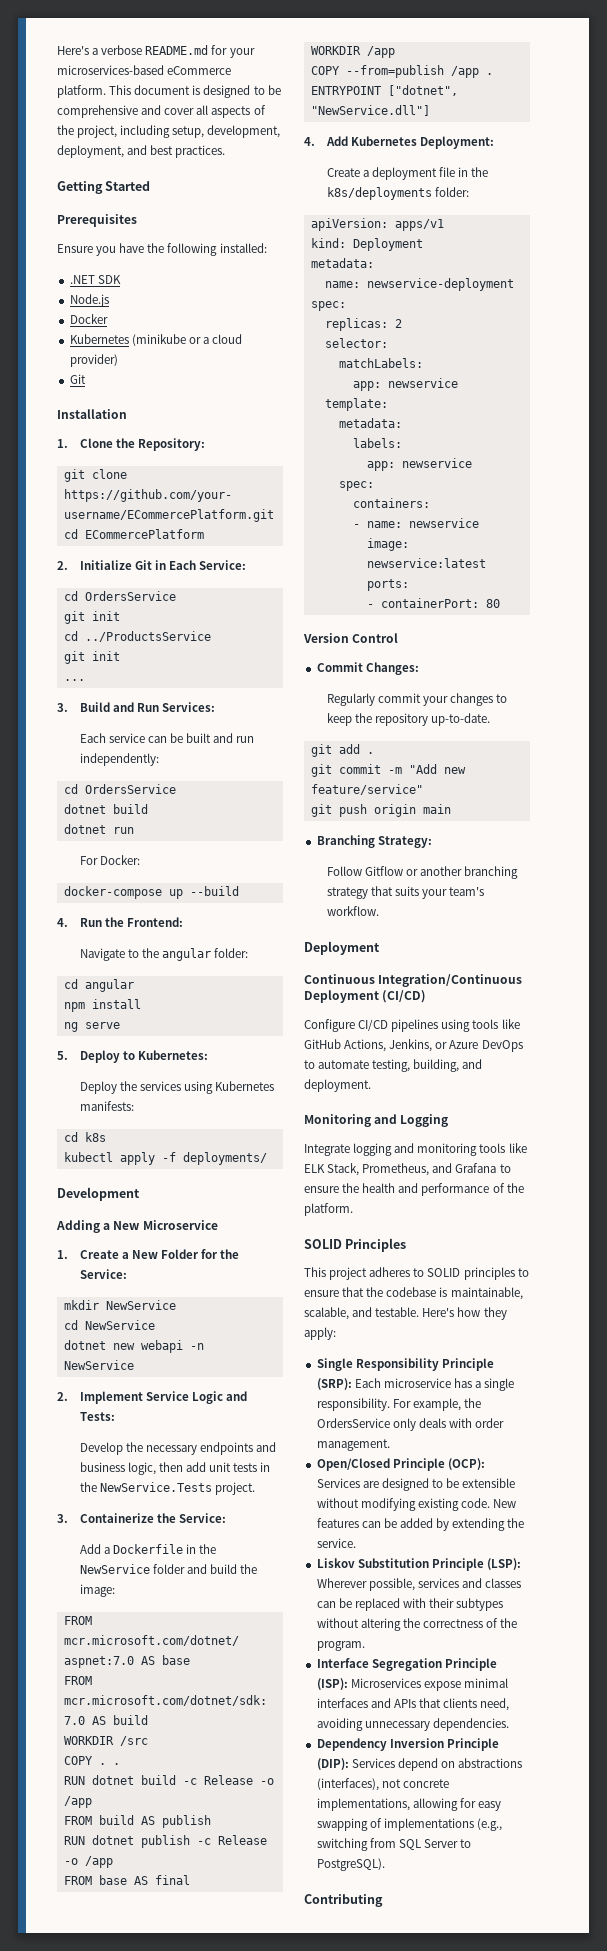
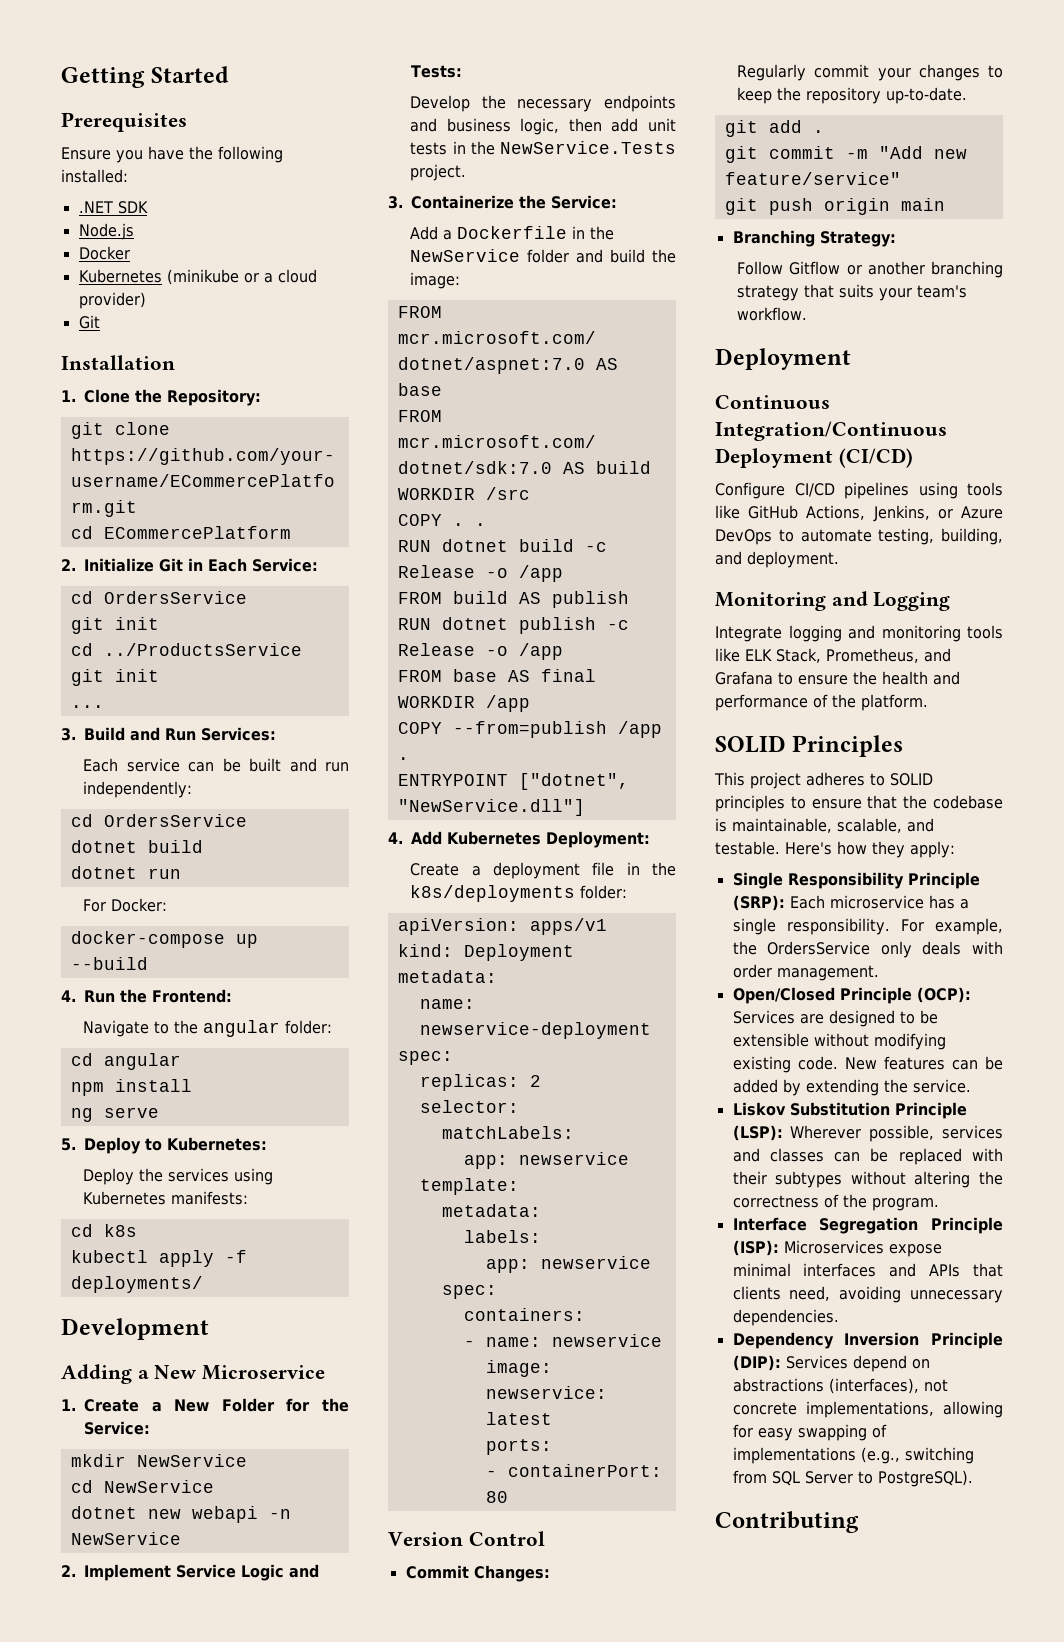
[57,45,255,58] [57,65,232,75] [57,85,281,98] [57,105,266,118] [57,125,281,138] [57,145,226,158] Here's a verbose README.md for your microservices-based eCommerce platform. This document is designed to be comprehensive and cover all aspects of the project, including setup, development, deployment, and best practices. // -> (61, 77) none

